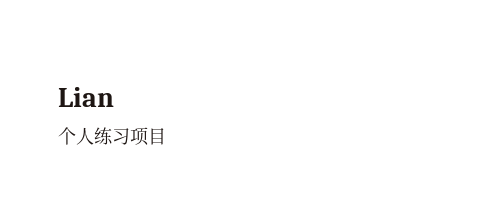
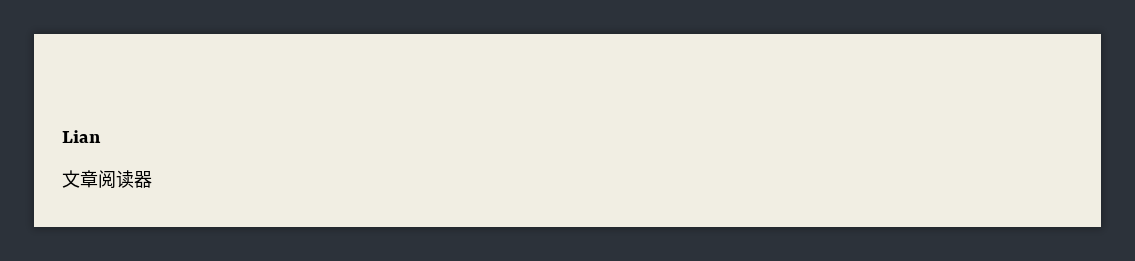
[58,127,166,146] 个人练习项目 -> [62,170,152,188] 文章阅读器

